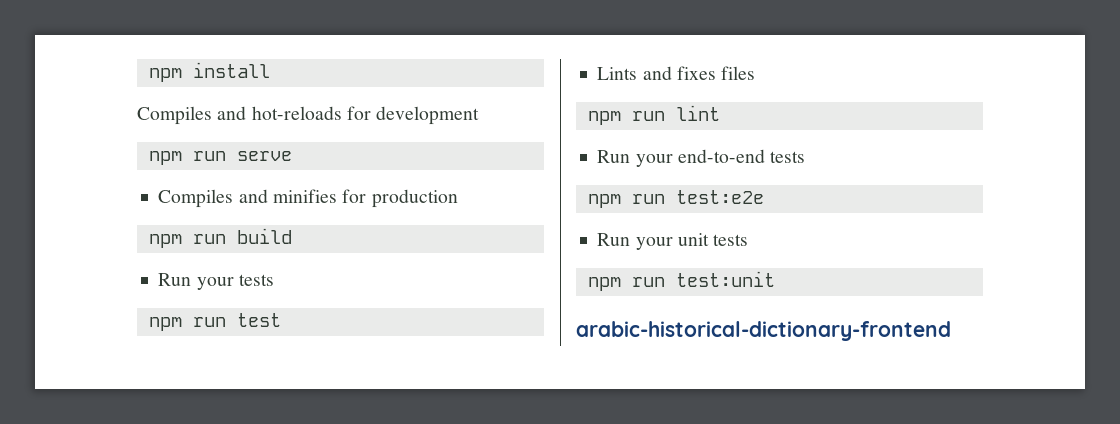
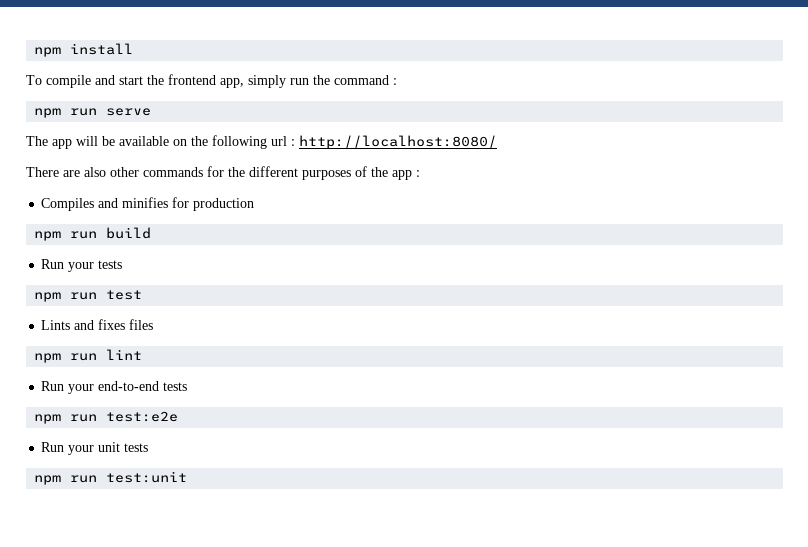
[137,106,480,125] [148,151,292,165] Compiles and hot-reloads for development // npm run serve -> [26,74,397,88] [34,108,152,118] [26,135,497,149] [26,166,420,180] To compile and start the frontend app, simply run the command : // npm run serve // The app will be available on the following url : http://localhost:8080/ // There are also other commands for the different purposes of the app :
[576,321,951,341] // arabic-historical-dictionary-frontend -> (188, 477) none

